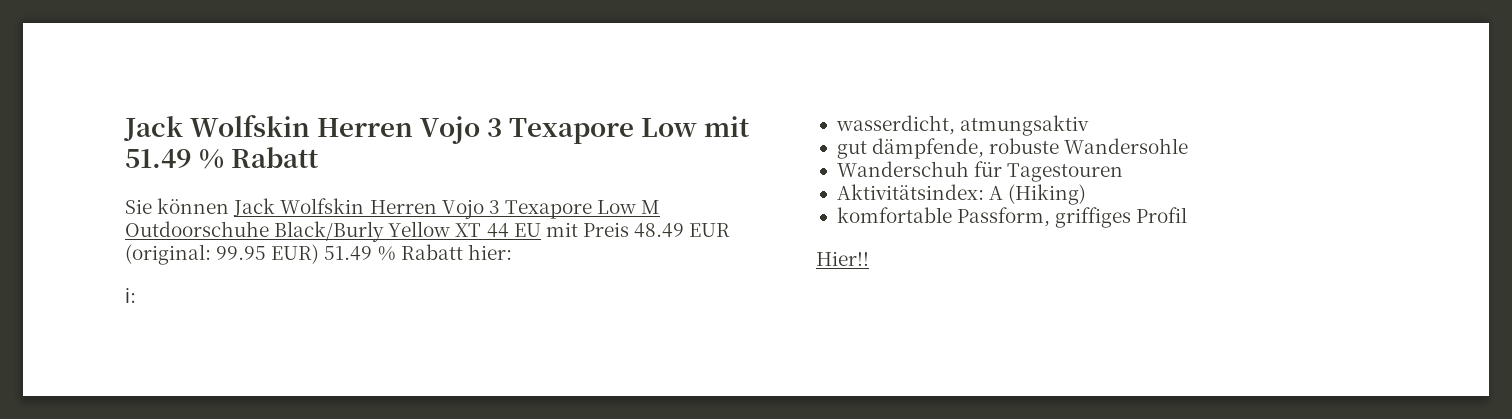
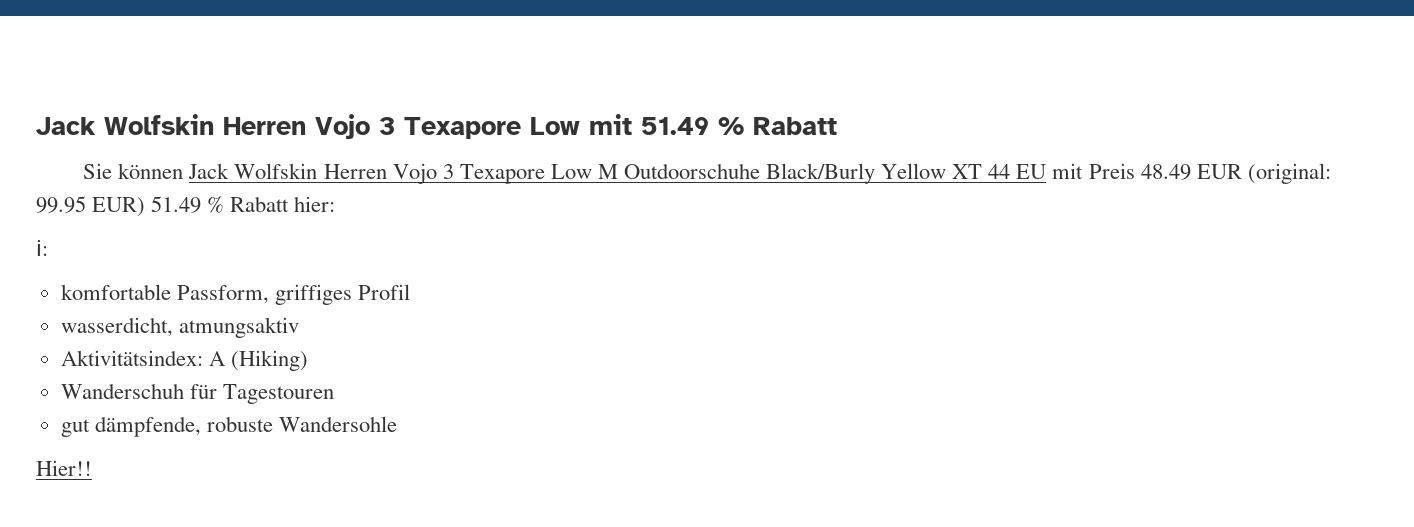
[835,115,1090,136] [836,138,1189,159] [836,161,1124,182] [836,184,1087,205] [836,207,1188,228] wasserdicht, atmungsaktiv // gut dämpfende, robuste Wandersohle // Wanderschuh für Tagestouren // Aktivitätsindex: A (Hiking) // komfortable Passform, griffiges Profil -> [60,284,410,305] [60,317,299,338] [60,350,308,371] [60,383,334,404] [60,416,397,437] komfortable Passform, griffiges Profil // wasserdicht, atmungsaktiv // Aktivitätsindex: A (Hiking) // Wanderschuh für Tagestouren // gut dämpfende, robuste Wandersohle

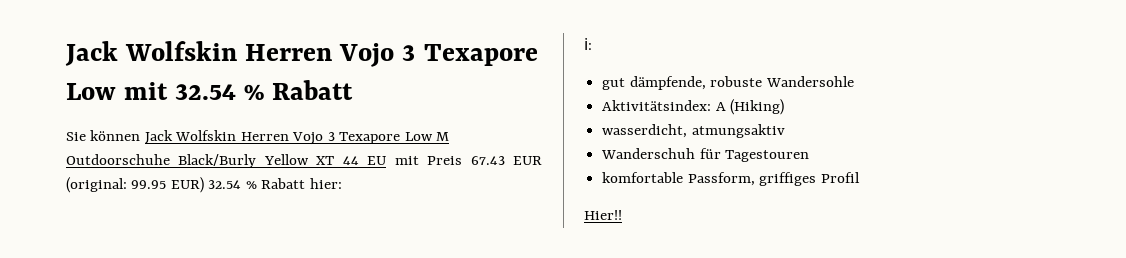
[641,117,709,135] 51.49 -> [175,84,237,100] 32.54
[1140,164,1191,180] 48.49 -> [470,156,505,165] 67.43
[151,196,202,213] 51.49 -> [208,180,242,189] 32.54
[60,284,410,305] [60,317,299,338] [60,350,308,371] [60,383,334,404] [60,416,397,437] komfortable Passform, griffiges Profil // wasserdicht, atmungsaktiv // Aktivitätsindex: A (Hiking) // Wanderschuh für Tagestouren // gut dämpfende, robuste Wandersohle -> [602,76,854,90] [602,99,785,115] [602,124,785,138] [601,148,810,162] [602,172,860,186] gut dämpfende, robuste Wandersohle // Aktivitätsindex: A (Hiking) // wasserdicht, atmungsaktiv // Wanderschuh für Tagestouren // komfortable Passform, griffiges Profil

